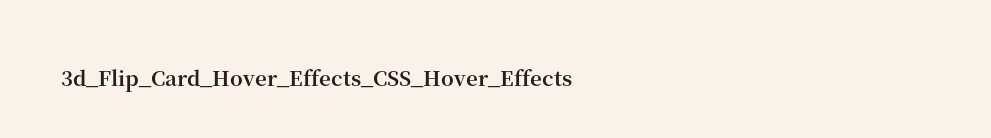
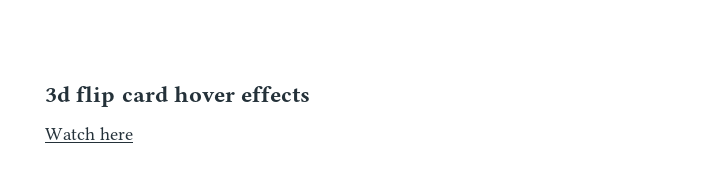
[61,69,572,92] 3d_Flip_Card_Hover_Effects_CSS_Hover_Effects -> [45,86,311,107] [45,127,133,140] 3d flip card hover effects // Watch here

